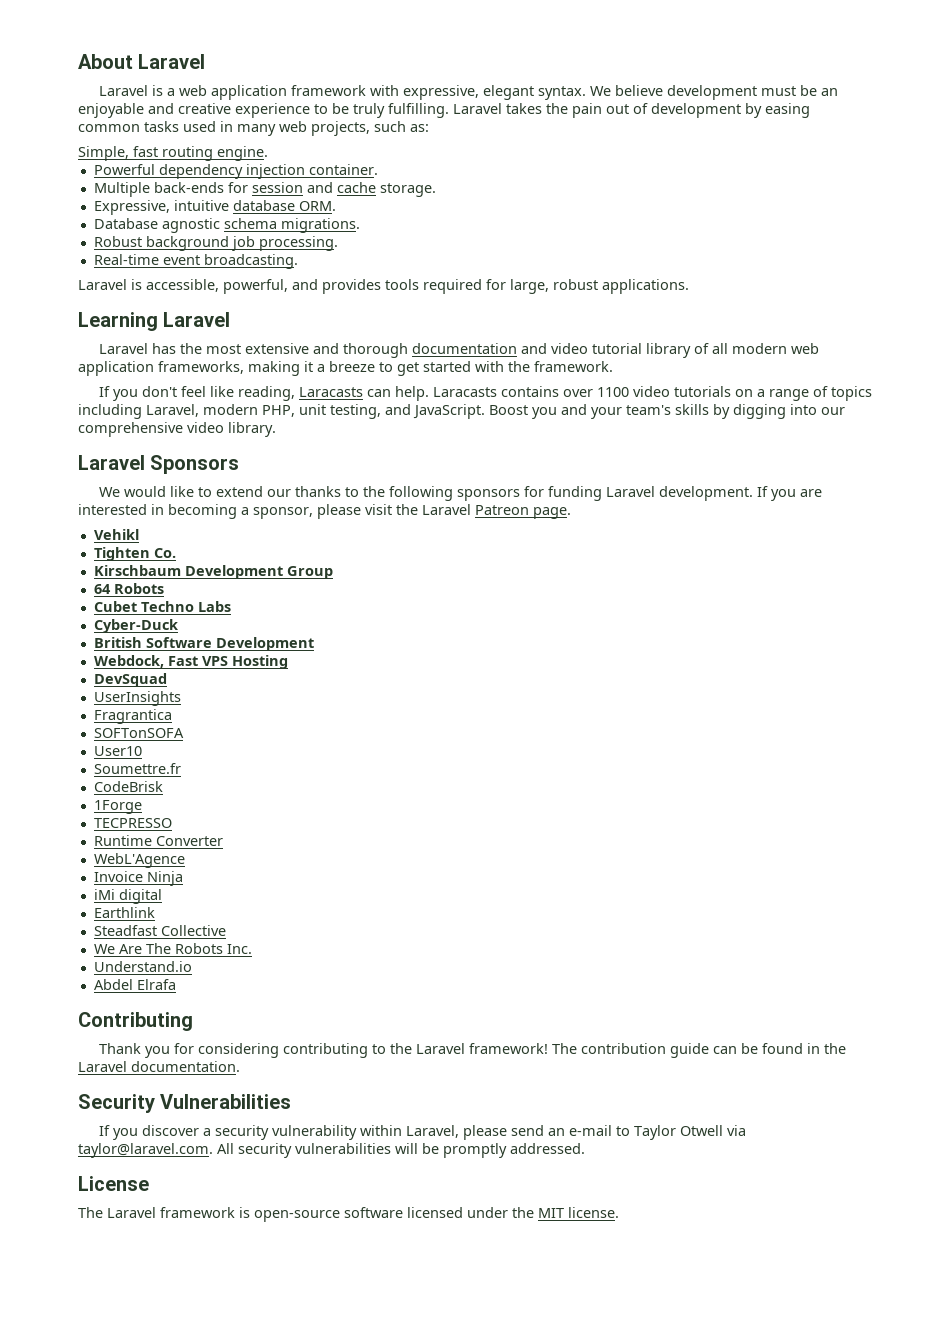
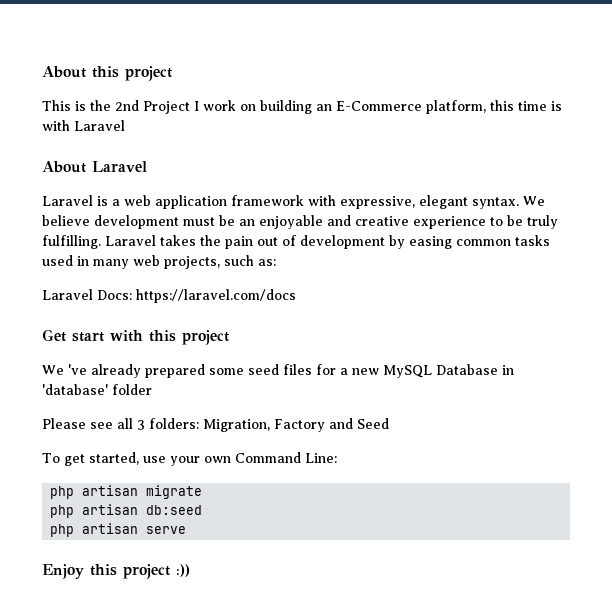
[78,54,133,69] About -> [42,66,172,81] [42,100,562,114] [42,120,125,131] [42,161,86,173] About this project // This is the 2nd Project I work on building an E-Commerce platform, this time is with Laravel // About
[78,146,268,161] [93,164,378,179] [93,182,436,197] [93,200,336,215] [93,218,360,233] [93,236,338,251] [93,254,298,269] [78,279,689,294] [78,312,231,331] [98,343,819,358] [78,361,613,376] [98,386,872,401] [78,404,845,419] [78,422,276,437] [78,455,240,474] [98,486,822,501] [78,504,571,519] [93,529,139,540] [93,547,176,561] [93,565,333,579] [93,583,164,594] [93,601,231,612] [93,619,178,633] [93,637,314,651] [93,655,288,669] [93,673,167,687] [93,691,181,706] [93,709,172,724] [93,728,184,738] [93,746,142,756] [93,763,181,774] [93,781,163,792] [93,800,142,814] [93,818,172,828] [93,835,223,846] [93,853,185,868] [93,871,183,886] [93,889,162,904] [93,907,155,918] [93,925,226,936] [93,943,252,954] [93,961,192,972] [93,979,176,990] [78,1012,193,1031] [98,1043,846,1058] [78,1061,240,1072] [78,1094,292,1113] [98,1125,746,1140] [78,1143,585,1158] [78,1176,149,1191] [78,1207,619,1222] Simple, fast routing engine. // Powerful dependency injection container. // Multiple back-ends for session and cache storage. // Expressive, intuitive database ORM. // Database agnostic schema migrations. // Robust background job processing. // Real-time event broadcasting. // Laravel is accessible, powerful, and provides tools required for large, robust applications. // Learning Laravel // Laravel has the most extensive and thorough documentation and video tutorial library of all modern web application frameworks, making it a breeze to get started with the framework. // If you don't feel like reading, Laracasts can help. Laracasts contains over 1100 video tutorials on a range of topics including Laravel, modern PHP, unit testing, and JavaScript. Boost you and your team's skills by digging into our comprehensive video library. // Laravel Sponsors // We would like to extend our thanks to the following sponsors for funding Laravel development. If you are interested in becoming a sponsor, please visit the Laravel Patreon page. // Vehikl // Tighten Co. // Kirschbaum Development Group // 64 Robots // Cubet Techno Labs // Cyber-Duck // British Software Development // Webdock, Fast VPS Hosting // DevSquad // UserInsights // Fragrantica // SOFTonSOFA // User10 // Soumettre.fr // CodeBrisk // 1Forge // TECPRESSO // Runtime Converter // WebL'Agence // Invoice Ninja // iMi digital // Earthlink // Steadfast Collective // We Are The Robots Inc. // Understand.io // Abdel Elrafa // Contributing // Thank you for considering contributing to the Laravel framework! The contribution guide can be found in the Laravel documentation. // Security Vulnerabilities // If you discover a security vulnerability within Laravel, please send an e-mail to Taylor Otwell via taylor@laravel.com. All security vulnerabilities will be promptly addressed. // License // The Laravel framework is open-source software licensed under the MIT license. -> [42,289,296,303] [42,329,229,345] [42,364,514,378] [42,384,152,395] [42,418,389,432] [42,452,337,466] [50,485,203,499] [50,504,203,518] [50,523,187,537] [42,564,190,579] Laravel Docs: https://laravel.com/docs // Get start with this project // We 've already prepared some seed files for a new MySQL Database in 'database' folder // Please see all 3 folders: Migration, Factory and Seed // To get started, use your own Command Line: // php artisan migrate // php artisan db:seed // php artisan serve // Enjoy this project :))

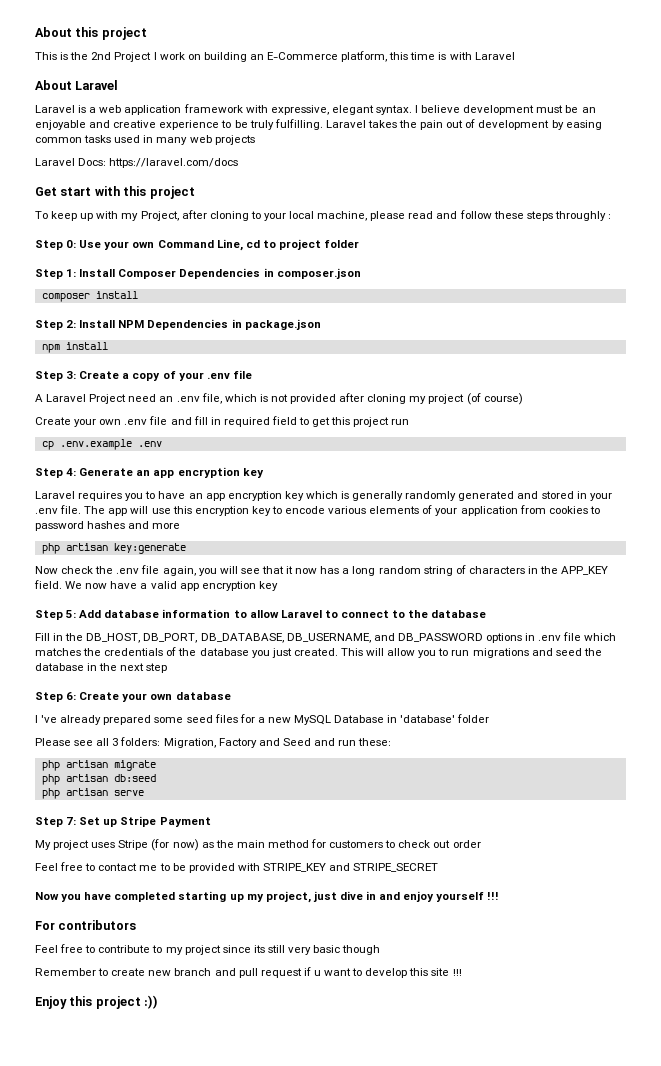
[523,196,545,206] We -> [415,105,419,113] I
[164,255,276,269] projects, such as: -> [214,135,255,145] projects
[42,365,64,375] We -> [35,210,611,221] [35,239,360,251] [35,268,361,279] [41,291,138,302] [35,319,321,330] [41,342,108,353] [35,370,252,381] [35,393,523,405] [35,416,410,427] [41,439,162,450] [35,467,264,478] [35,491,612,501] [35,505,600,516] [35,521,181,531] [41,543,186,554] [35,565,609,576] [34,580,278,591] [35,609,487,620] [35,632,617,643] [35,647,602,658] [35,663,168,673] [35,692,231,702] [35,715,38,723] To keep up with my Project, after cloning to your local machine, please read and follow these steps throughly : // Step 0: Use your own Command Line, cd to project folder // Step 1: Install Composer Dependencies in composer.json // composer install // Step 2: Install NPM Dependencies in package.json // npm install // Step 3: Create a copy of your .env file // A Laravel Project need an .env file, which is not provided after cloning my project (of course) // Create your own .env file and fill in required field to get this project run // cp .env.example .env // Step 4: Generate an app encryption key // Laravel requires you to have an app encryption key which is generally randomly generated and stored in your .env file. The app will use this encryption key to encode various elements of your application from cookies to password hashes and more // php artisan key:generate // Now check the .env file again, you will see that it now has a long random string of characters in the APP_KEY field. We now have a valid app encryption key // Step 5: Add database information to allow Laravel to connect to the database // Fill in the DB_HOST, DB_PORT, DB_DATABASE, DB_USERNAME, and DB_PASSWORD options in .env file which matches the credentials of the database you just created. This will allow you to run migrations and seed the database in the next step // Step 6: Create your own database // I
[42,452,337,466] // To get started, use your own Command Line: -> [313,738,392,746] and run these:
(187, 530) none -> [35,816,211,827] [35,839,481,851] [35,862,439,873] [35,891,500,903] [35,920,137,930] [35,944,381,955] [35,967,462,978] // Step 7: Set up Stripe Payment // My project uses Stripe (for now) as the main method for customers to check out order // Feel free to contact me to be provided with STRIPE_KEY and STRIPE_SECRET // Now you have completed starting up my project, just dive in and enjoy yourself !!! // For contributors // Feel free to contribute to my project since its still very basic though // Remember to create new branch and pull request if u want to develop this site !!!

